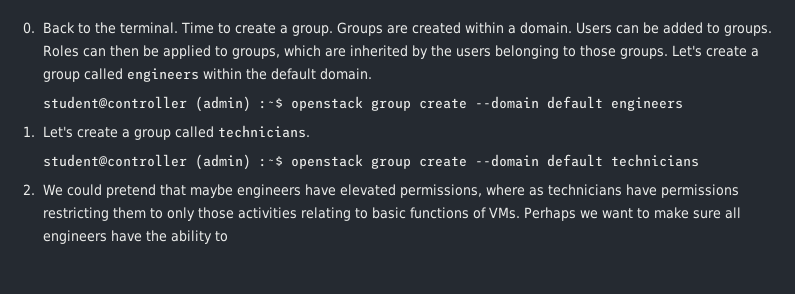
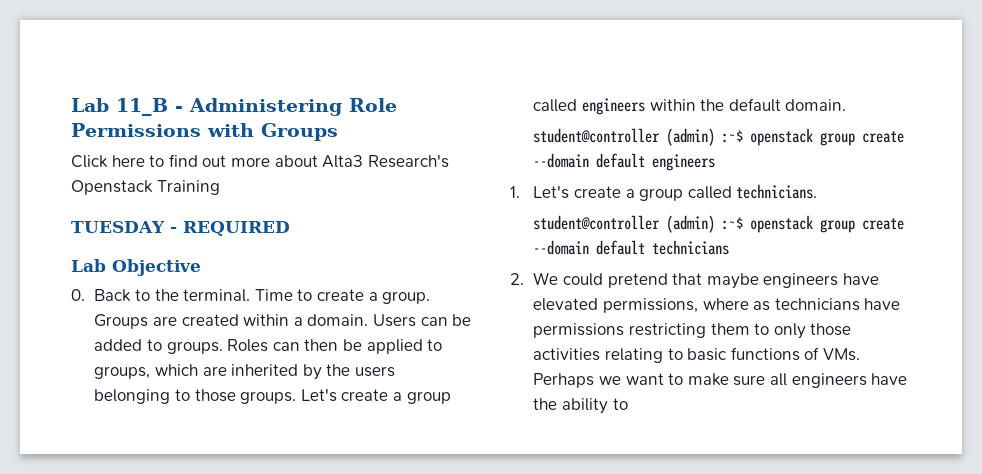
(23, 28) none -> [71,98,397,116] [71,123,338,141] [71,154,449,168] [71,180,220,195] [71,221,290,236] [71,259,201,276] Lab 11_B - Administering Role Permissions with Groups // Click here to find out more about Alta3 Research's Openstack Training // TUESDAY - REQUIRED // Lab Objective //

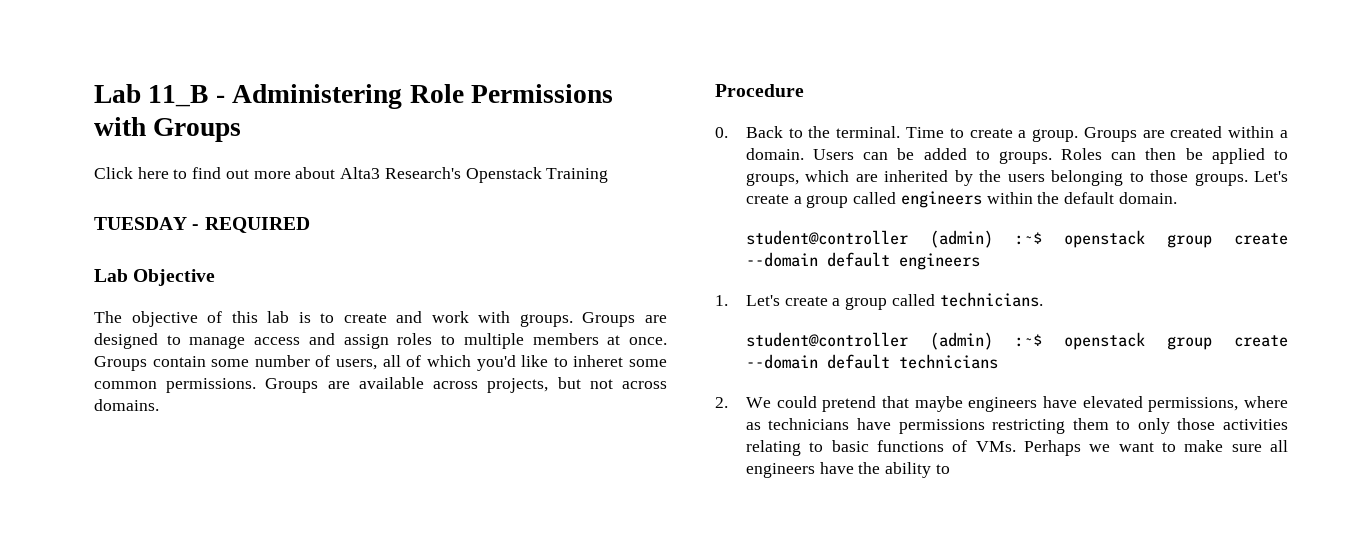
(201, 267) none -> [94,311,668,327] [94,333,668,349] [94,355,667,371] [94,377,667,393] [94,399,159,411] [715,84,804,97] // The objective of this lab is to create and work with groups. Groups are designed to manage access and assign roles to multiple members at once. Groups contain some number of users, all of which you'd like to inheret some common permissions. Groups are available across projects, but not across domains. // Procedure

